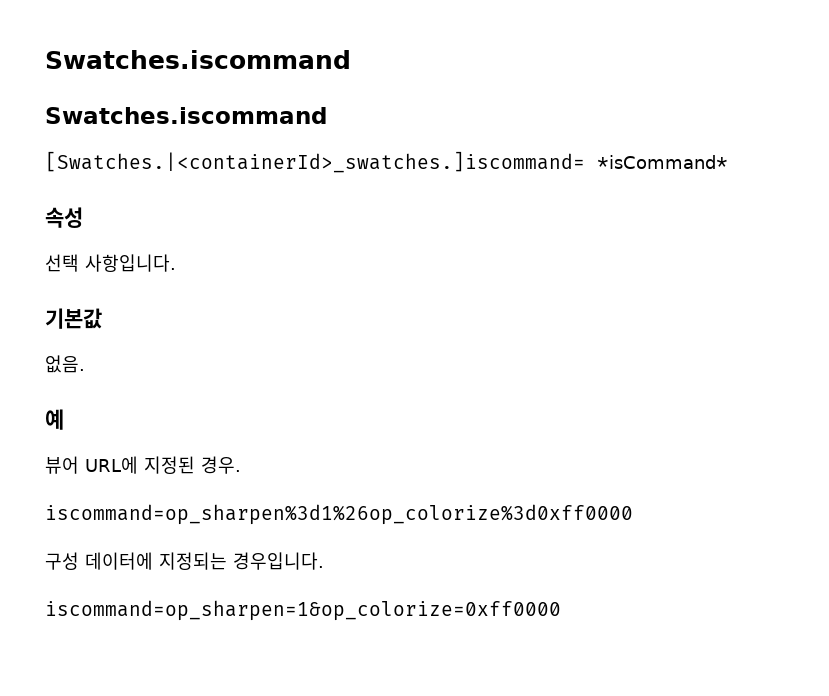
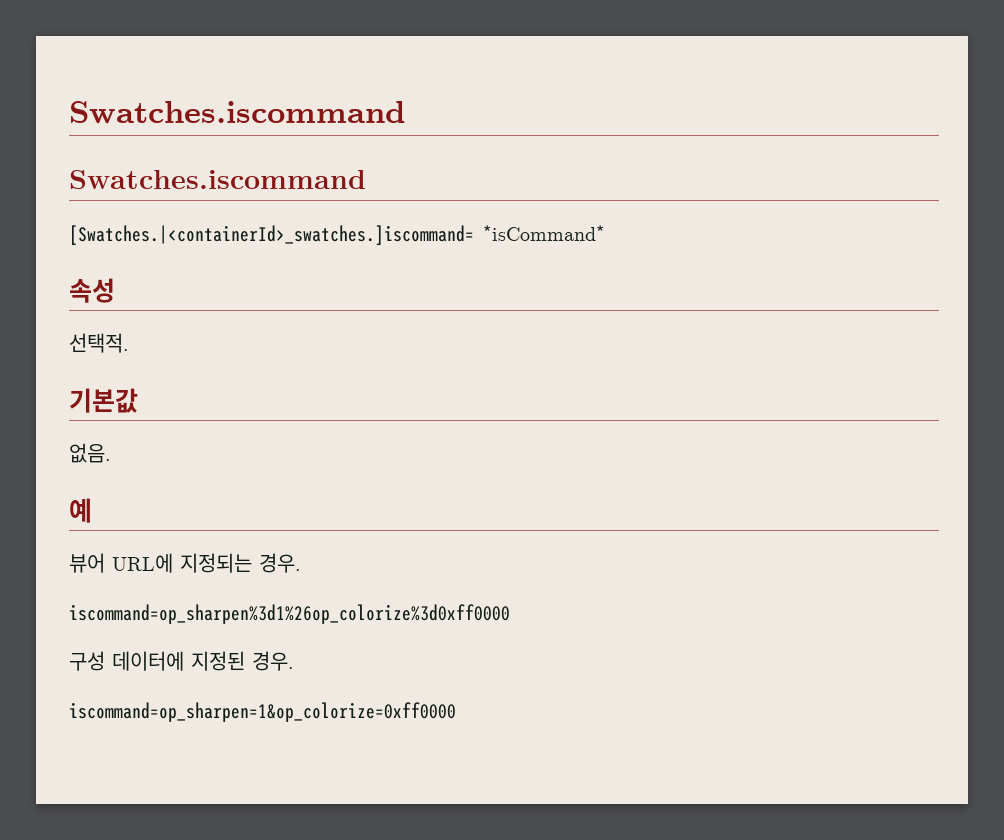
[45,254,176,272] 선택 사항입니다. -> [69,333,129,353] 선택적.
[144,456,195,474] 지정된 -> [180,553,252,573] 지정되는
[159,552,324,570] 지정되는 경우입니다. -> [191,651,294,671] 지정된 경우.

